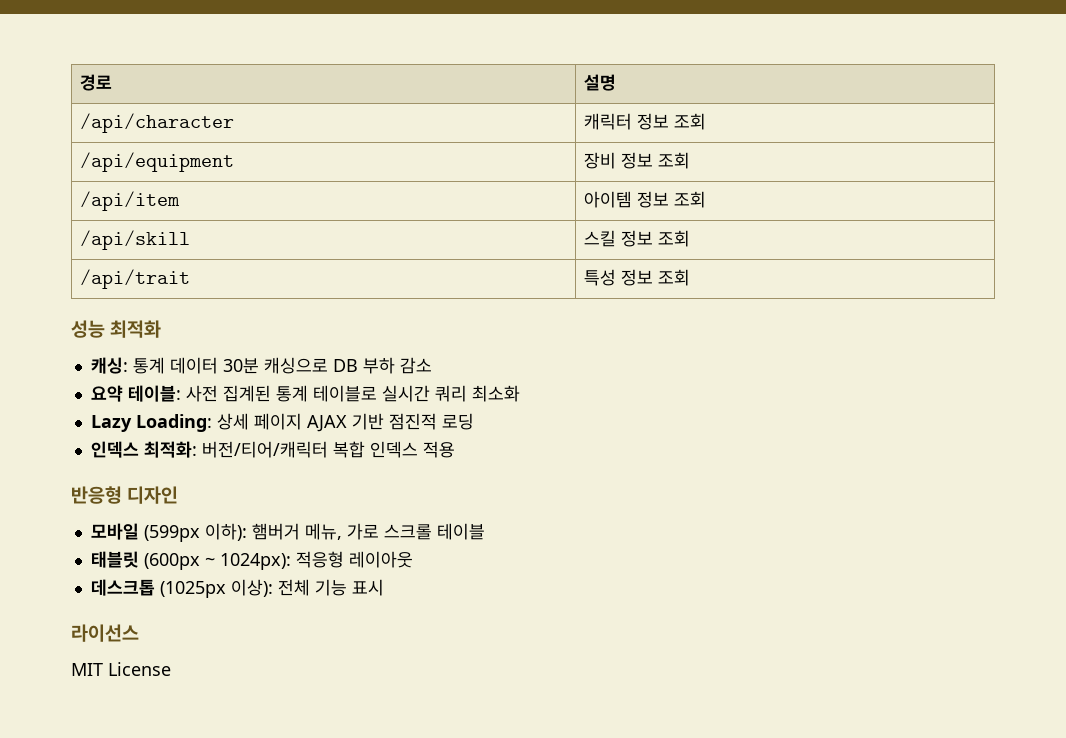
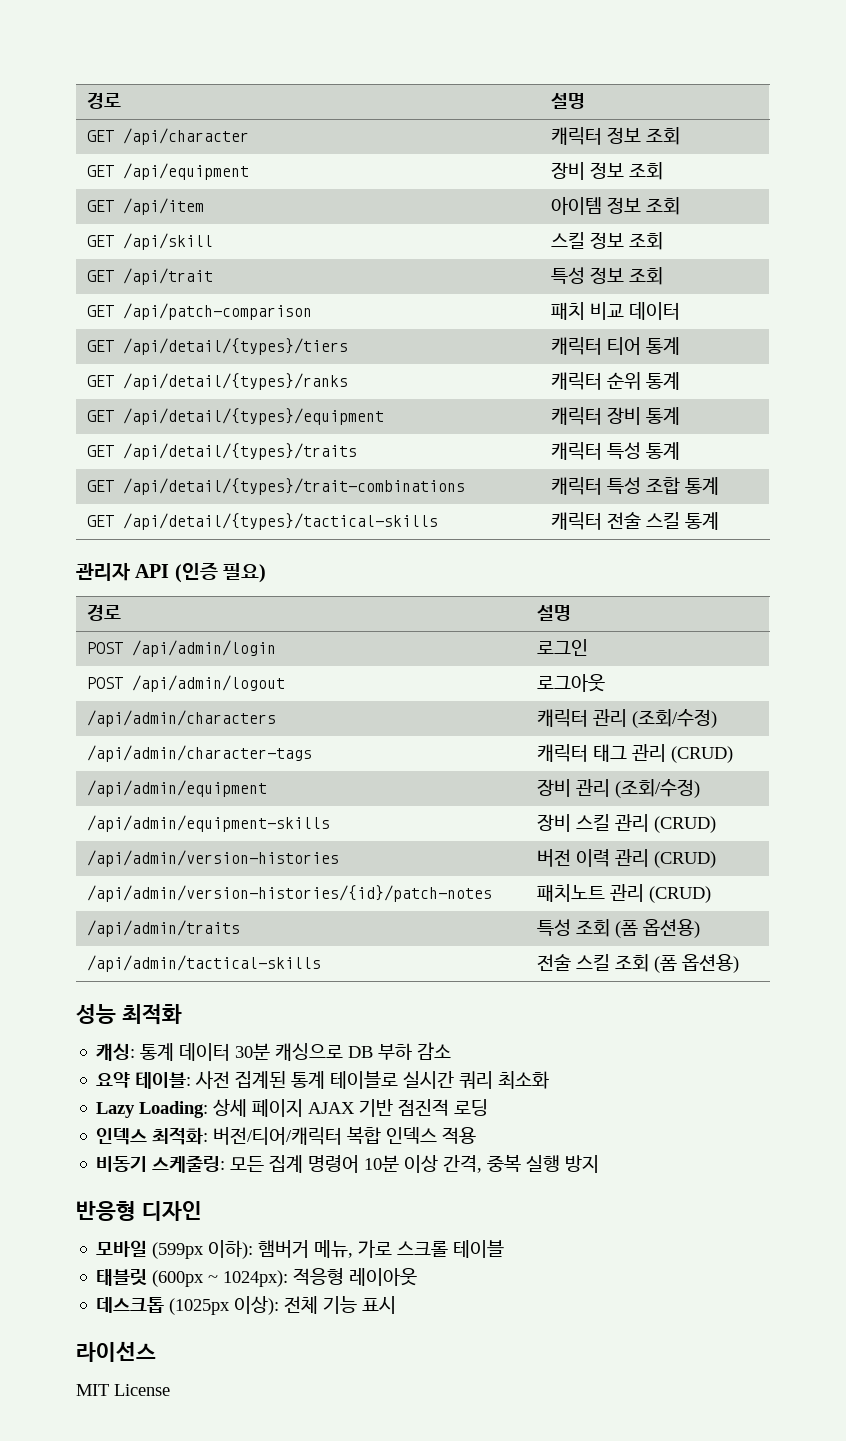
[79,74,112,91] [583,74,616,91] 경로 | 설명 // -> [87,92,122,109] [551,93,586,109] [87,130,115,142] 경로 | 설명 // GET
(706, 121) none -> [87,165,115,177] GET
(690, 160) none -> [87,200,115,212] GET
(706, 199) none -> [87,235,115,247] GET
(690, 238) none -> [87,270,115,282] GET
(690, 277) none -> [87,303,313,320] [551,302,681,320] [87,338,349,355] [551,337,681,355] [87,373,349,390] [551,372,681,390] [87,408,385,425] [551,407,681,425] [87,443,358,460] [551,442,681,460] [87,478,466,495] [551,477,720,495] [87,513,439,530] [551,512,720,530] [76,562,267,583] [87,604,122,621] [537,605,572,621] [87,640,277,657] [537,639,589,656] [87,675,286,692] [537,674,606,692] [87,710,277,727] [537,709,718,728] [87,745,313,762] [537,744,734,763] [87,780,268,797] [537,779,701,798] [87,815,331,832] [537,814,717,833] [87,850,340,867] [537,849,717,868] [87,885,493,902] [537,884,712,903] [87,920,241,937] [537,919,701,938] [87,955,322,972] [537,954,740,973] // GET /api/patch-comparison | 패치 비교 데이터 // GET /api/detail/{types}/tiers | 캐릭터 티어 통계 // GET /api/detail/{types}/ranks | 캐릭터 순위 통계 // GET /api/detail/{types}/equipment | 캐릭터 장비 통계 // GET /api/detail/{types}/traits | 캐릭터 특성 통계 // GET /api/detail/{types}/trait-combinations | 캐릭터 특성 조합 통계 // GET /api/detail/{types}/tactical-skills | 캐릭터 전술 스킬 통계 // 관리자 API (인증 필요) // 경로 | 설명 // POST /api/admin/login | 로그인 // POST /api/admin/logout | 로그아웃 // /api/admin/characters | 캐릭터 관리 (조회/수정) // /api/admin/character-tags | 캐릭터 태그 관리 (CRUD) // /api/admin/equipment | 장비 관리 (조회/수정) // /api/admin/equipment-skills | 장비 스킬 관리 (CRUD) // /api/admin/version-histories | 버전 이력 관리 (CRUD) // /api/admin/version-histories/{id}/patch-notes | 패치노트 관리 (CRUD) // /api/admin/traits | 특성 조회 (폼 옵션용) // /api/admin/tactical-skills | 전술 스킬 조회 (폼 옵션용)
(455, 449) none -> [96,1154,600,1173] // 비동기 스케줄링: 모든 집계 명령어 10분 이상 간격, 중복 실행 방지

